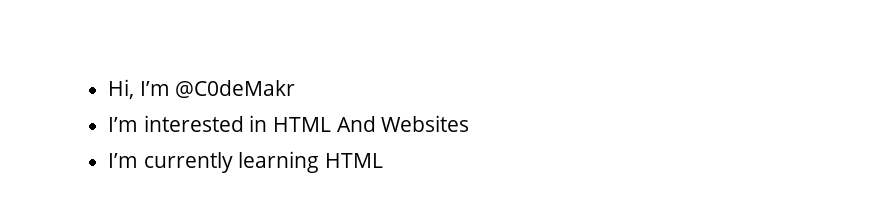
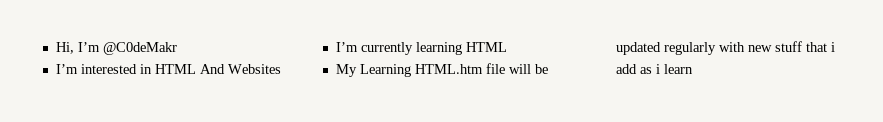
(384, 160) none -> [335,63,548,77] [615,41,835,55] [615,64,693,74] // My Learning HTML.htm file will be updated regularly with new stuff that i add as i learn

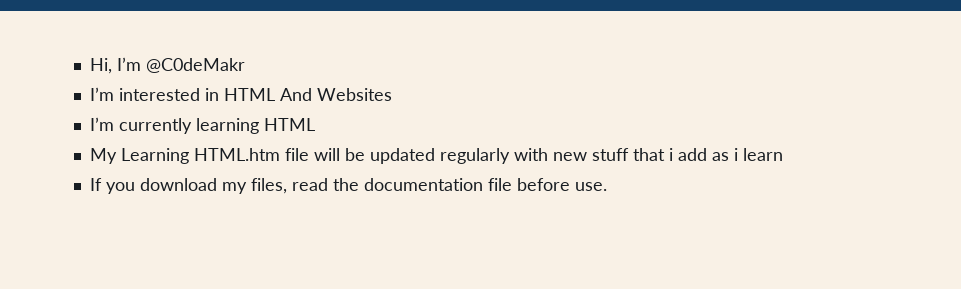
(693, 69) none -> [89,178,607,194] // If you download my files, read the documentation file before use.

